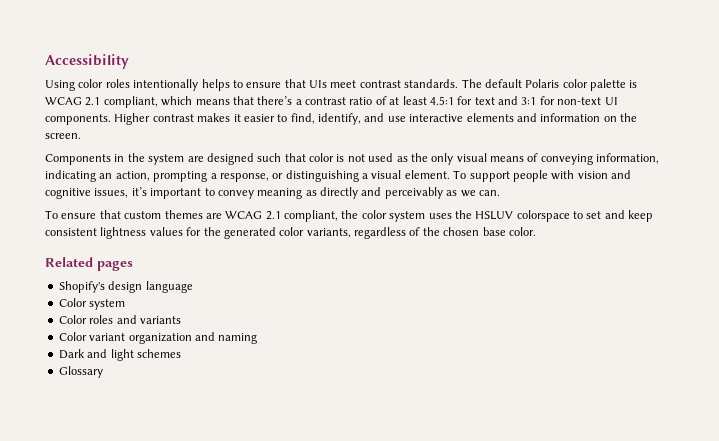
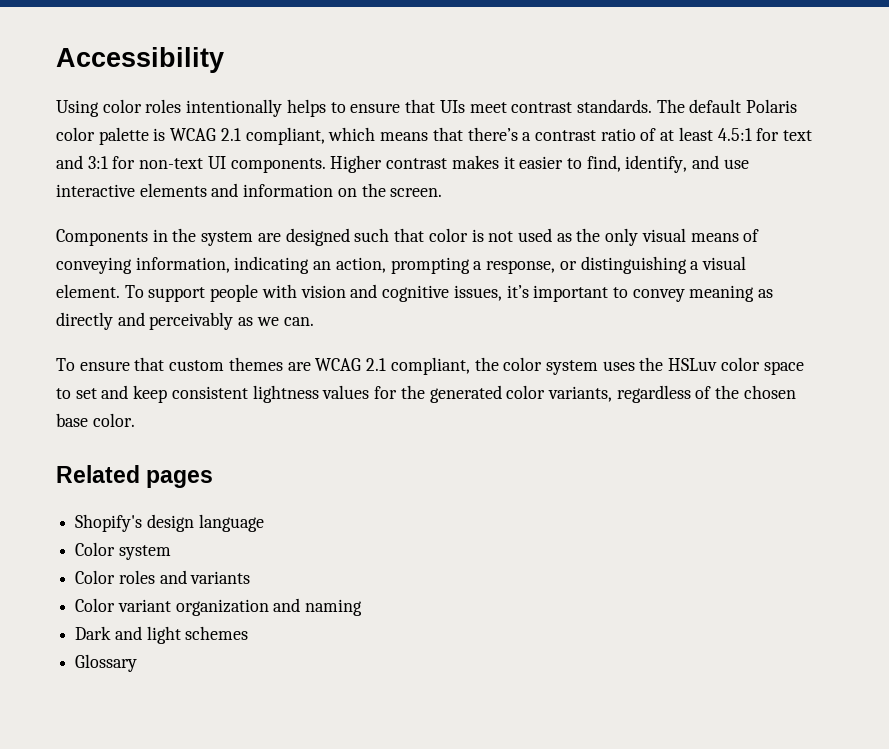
[475,210,570,222] HSLUV colorspace -> [668,357,804,375] HSLuv color space

